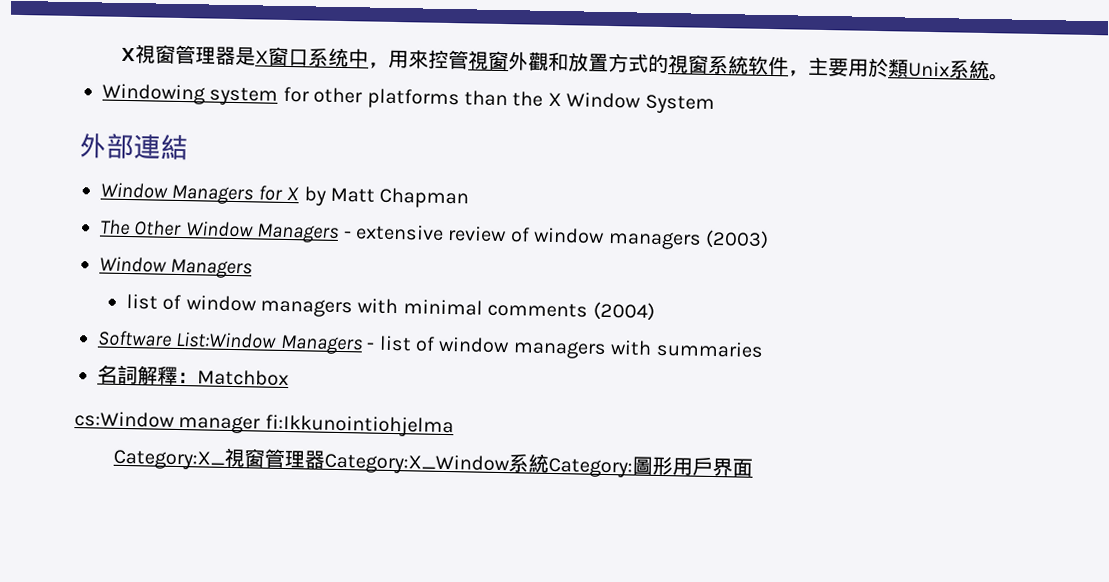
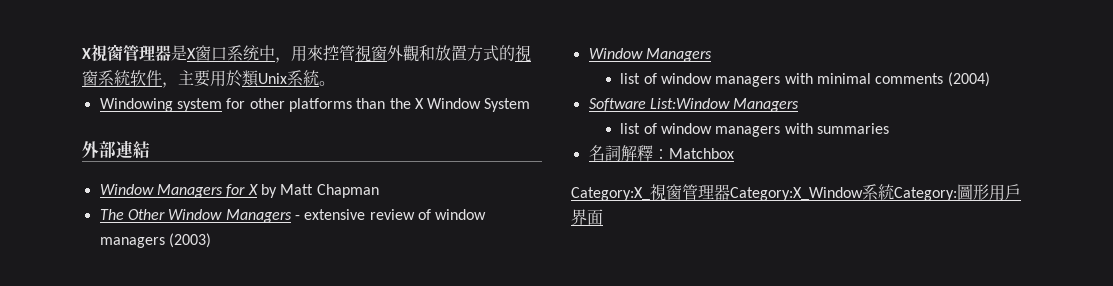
[366,342,376,350] - -> (800, 105) //
[74,411,454,438] // cs:Window manager fi:Ikkunointiohjelma -> (734, 153) none

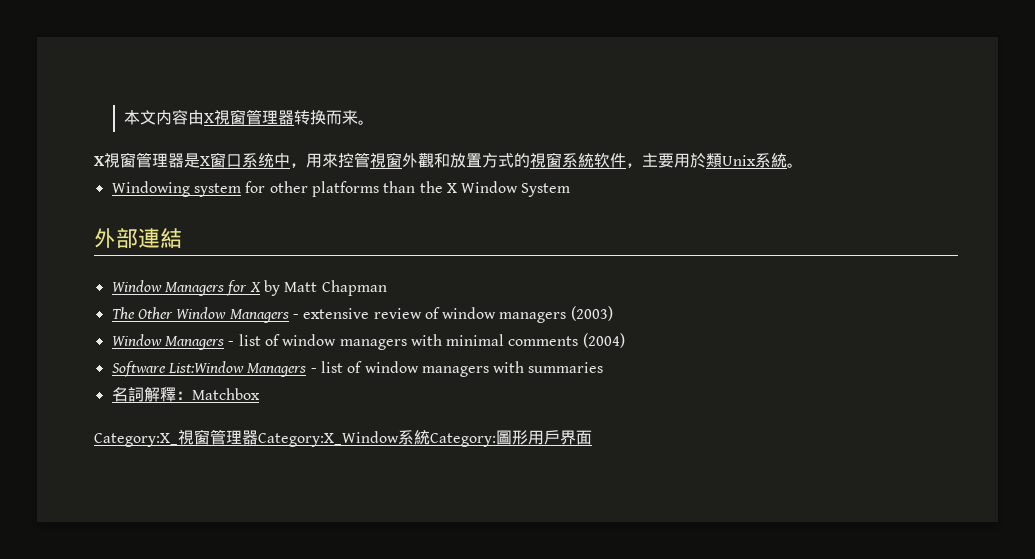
(82, 53) none -> [124,109,375,125] 本文内容由X視窗管理器转换而来。 //
(712, 55) // -> [228,341,235,346] -
(800, 105) // -> [310,368,317,373] -

